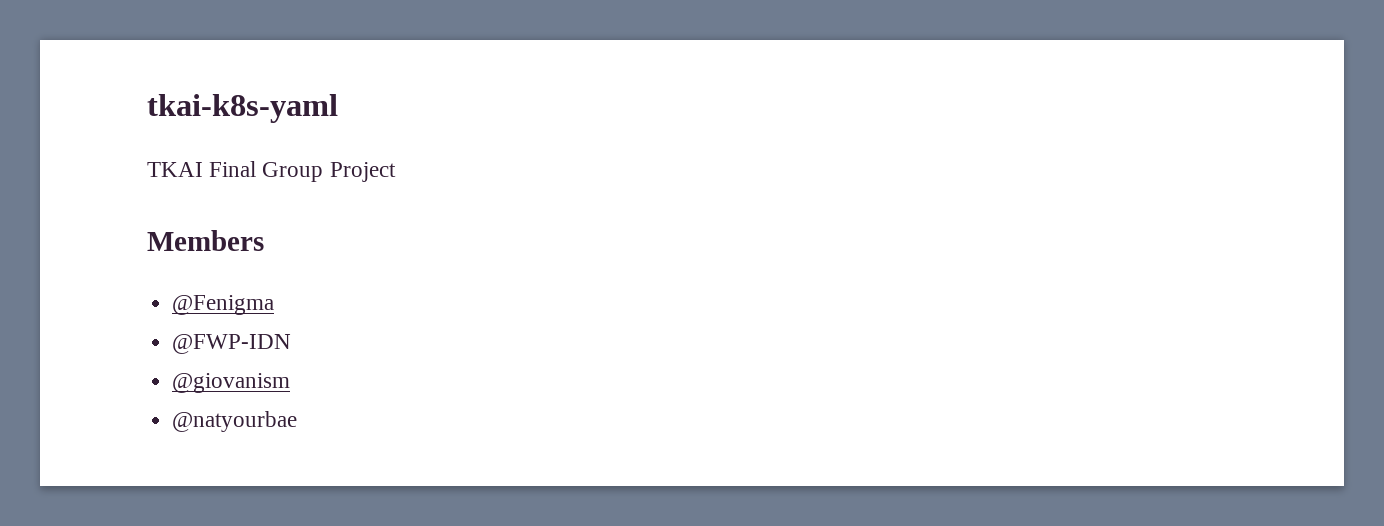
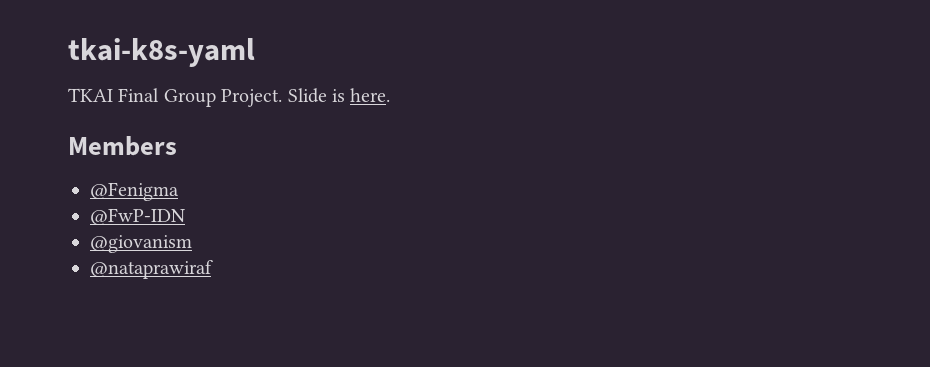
[329,162,396,182] Project -> [221,88,391,107] Project. Slide is here.
[172,334,292,354] @FWP-IDN -> [90,208,185,225] @FwP-IDN
[172,411,298,432] @natyourbae -> [90,260,213,279] @nataprawiraf

